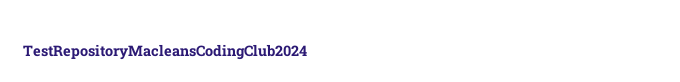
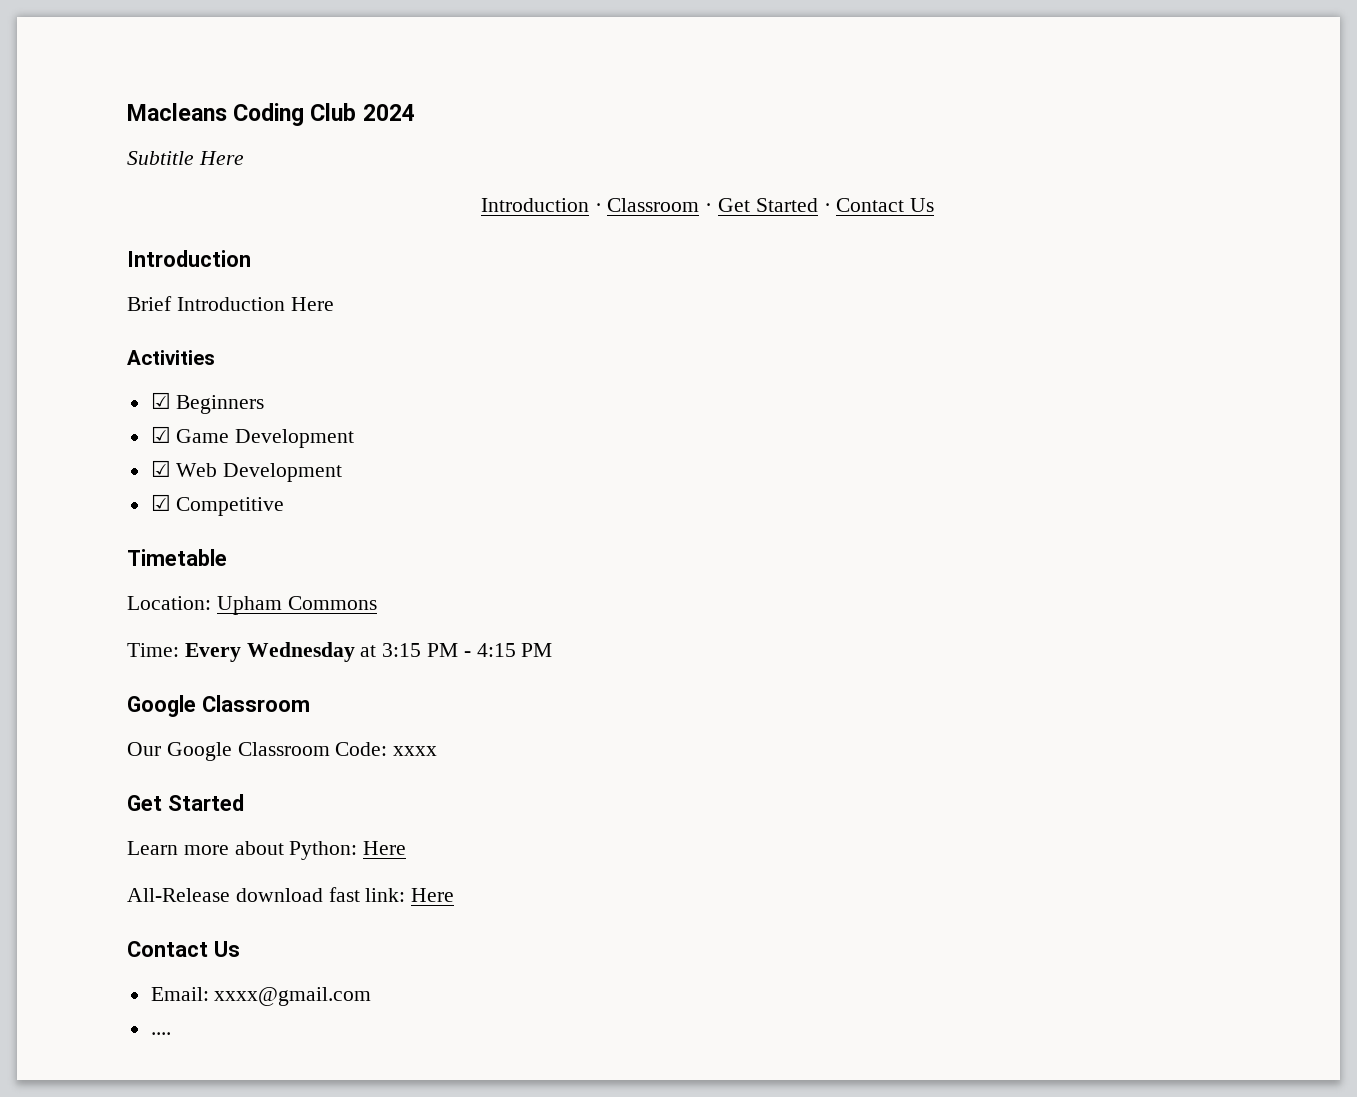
[23,44,307,60] TestRepositoryMacleansCodingClub2024 -> [127,103,415,126] [127,151,244,165] [480,198,935,212] [127,250,251,267] [127,296,334,311] [127,350,215,365] [150,392,265,414] [150,426,355,448] [150,460,343,482] [150,494,285,516] [127,549,227,566] [127,596,377,615] [127,642,553,662] [127,695,310,717] [127,742,438,761] [127,794,244,811] [127,841,407,860] [127,887,455,902] [127,941,240,957] [150,987,372,1006] [150,1032,171,1035] Macleans Coding Club 2024 // Subtitle Here // Introduction · Classroom · Get Started · Contact Us // Introduction // Brief Introduction Here // Activities // ☑ Beginners // ☑ Game Development // ☑ Web Development // ☑ Competitive // Timetable // Location: Upham Commons // Time: Every Wednesday at 3:15 PM - 4:15 PM // Google Classroom // Our Google Classroom Code: xxxx // Get Started // Learn more about Python: Here // All-Release download fast link: Here // Contact Us // Email: xxxx@gmail.com // ....

